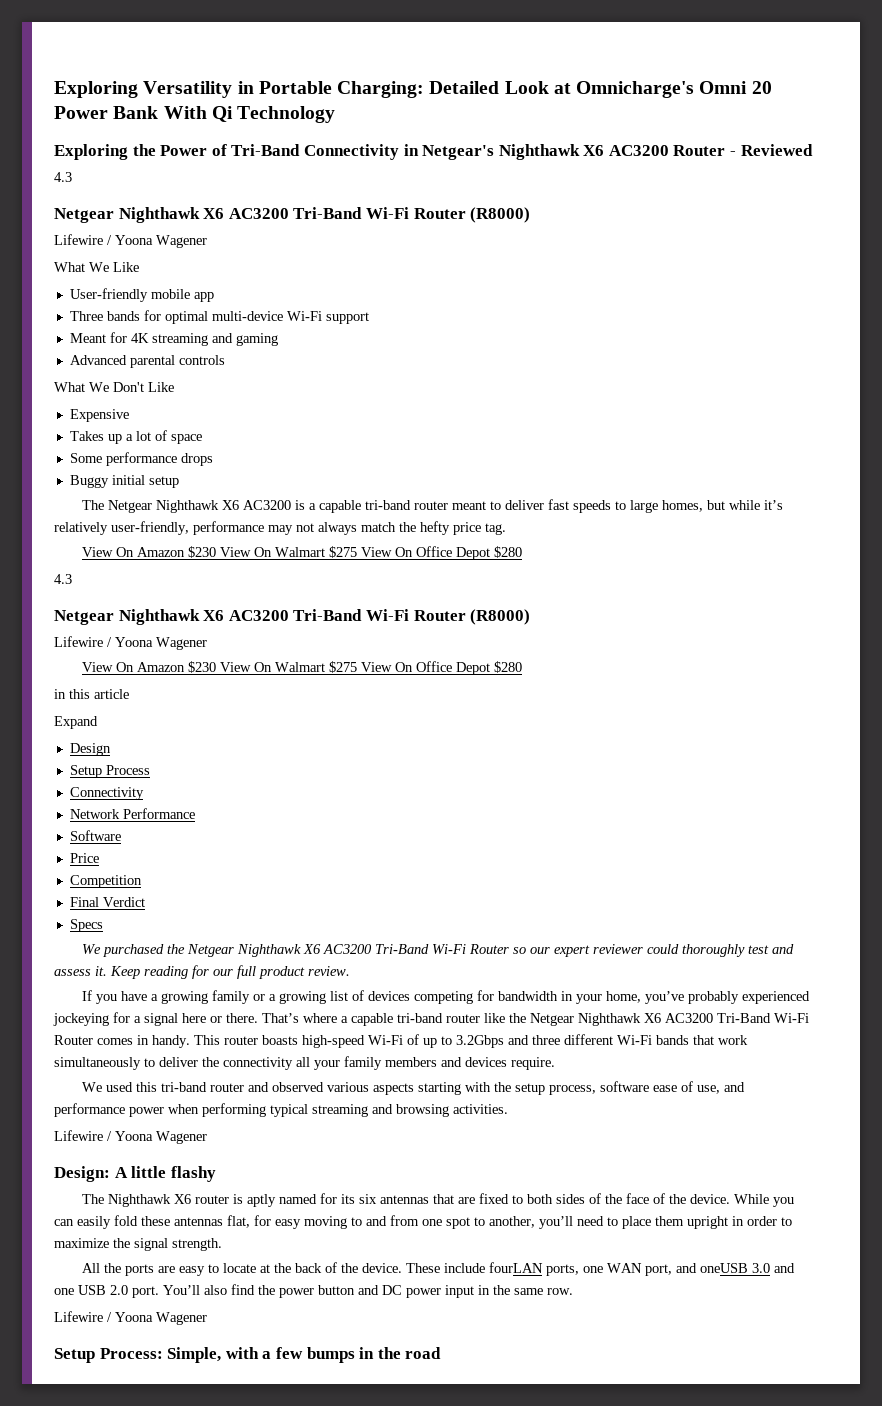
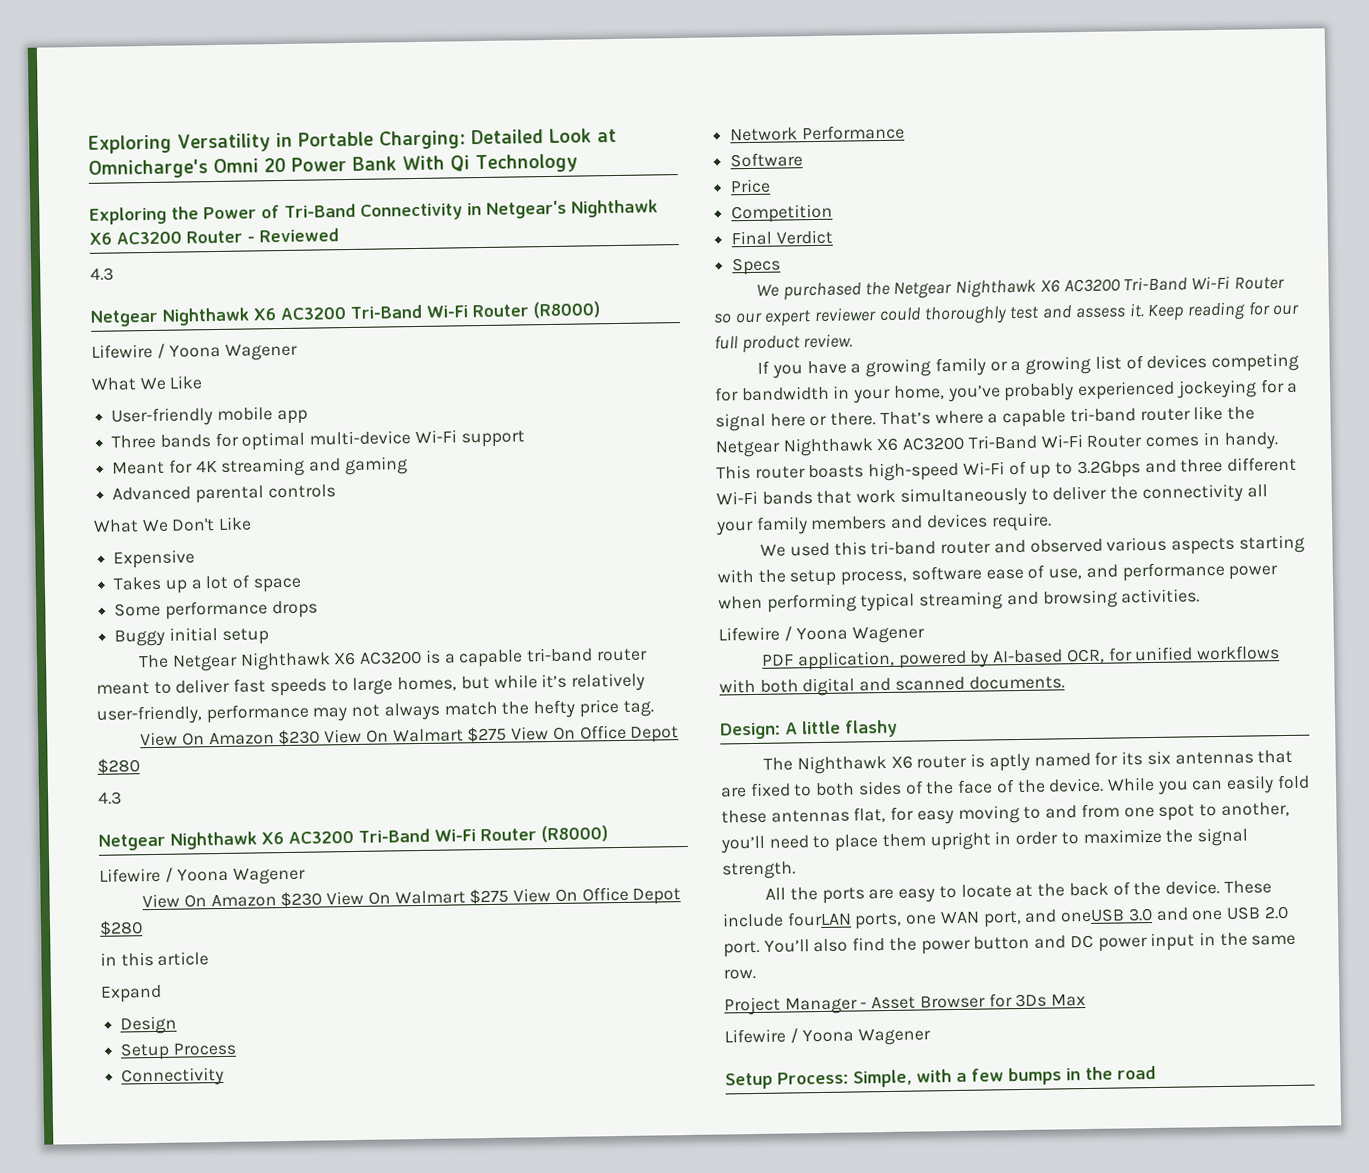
(207, 1137) none -> [762,645,1281,671] [719,675,1065,697] // PDF application, powered by AI-based OCR, for unified workflows with both digital and scanned documents.
(573, 1291) none -> [724,993,1087,1016] // Project Manager - Asset Browser for 3Ds Max

